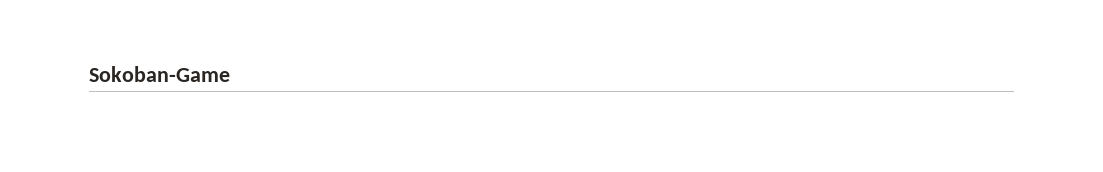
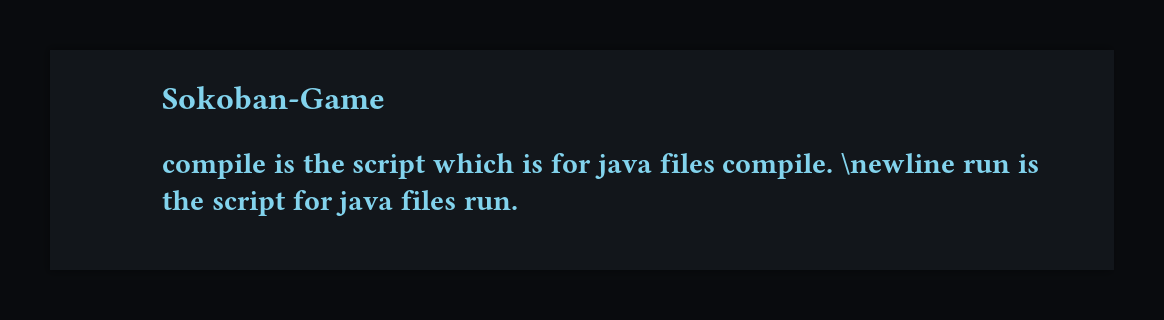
(230, 74) none -> [162,153,1039,179] [162,190,519,216] // compile is the script which is for java files compile. \newline run is the script for java files run.

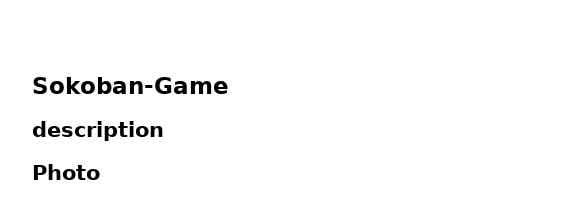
[162,153,1039,179] [162,190,519,216] compile is the script which is for java files compile. \newline run is the script for java files run. -> [32,121,164,141] [32,164,100,180] description // Photo

